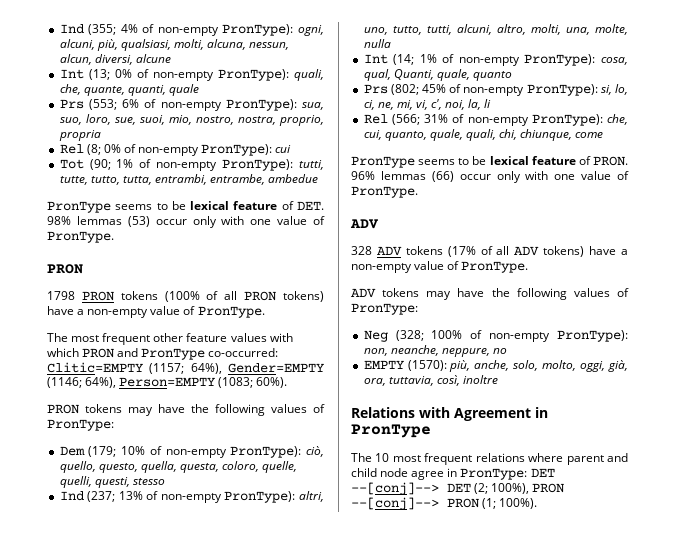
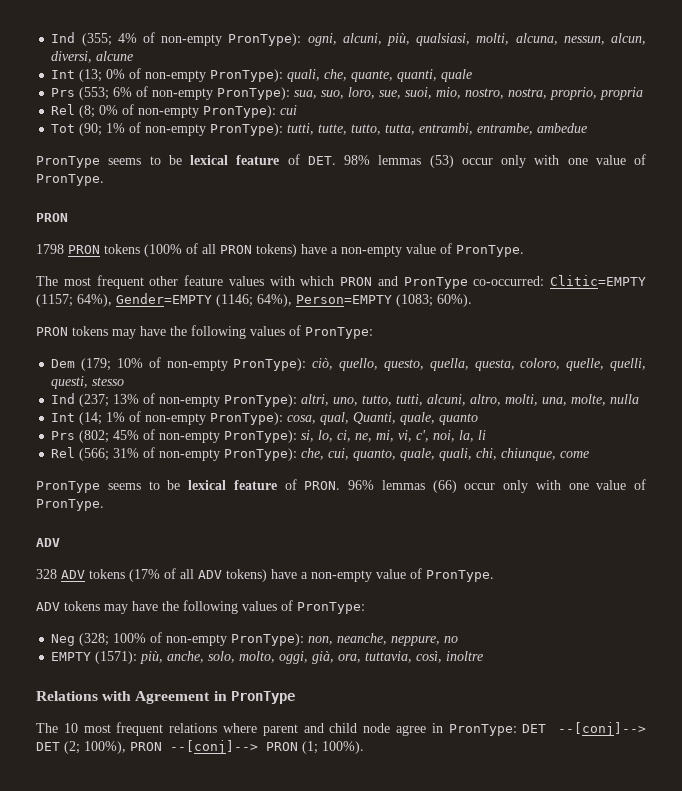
[407,360,447,371] (1570): -> [95,651,138,664] (1571):

